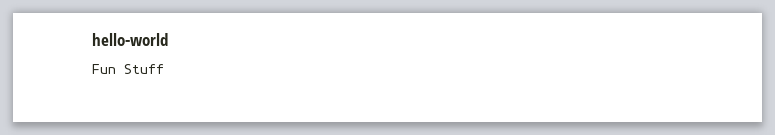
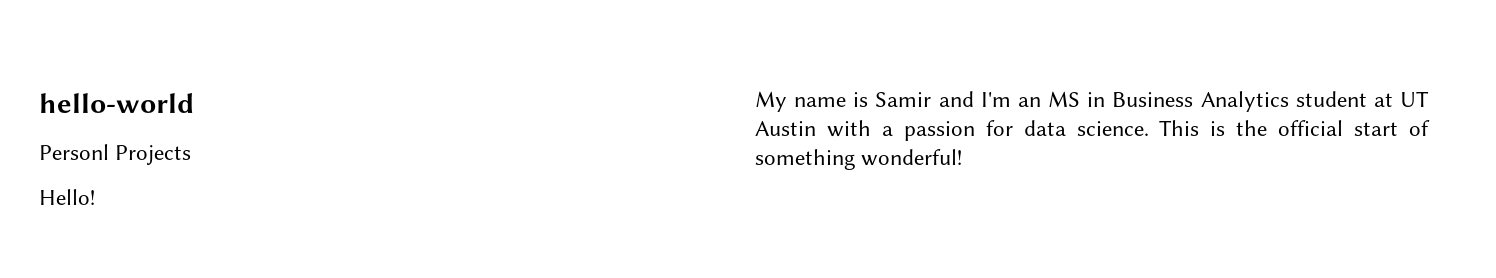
[92,64,164,74] Fun Stuff -> [39,144,192,165] [39,189,95,205] [755,91,1429,112] [755,120,1430,141] [755,149,963,170] Personl Projects // Hello! // My name is Samir and I'm an MS in Business Analytics student at UT Austin with a passion for data science. This is the official start of something wonderful!

